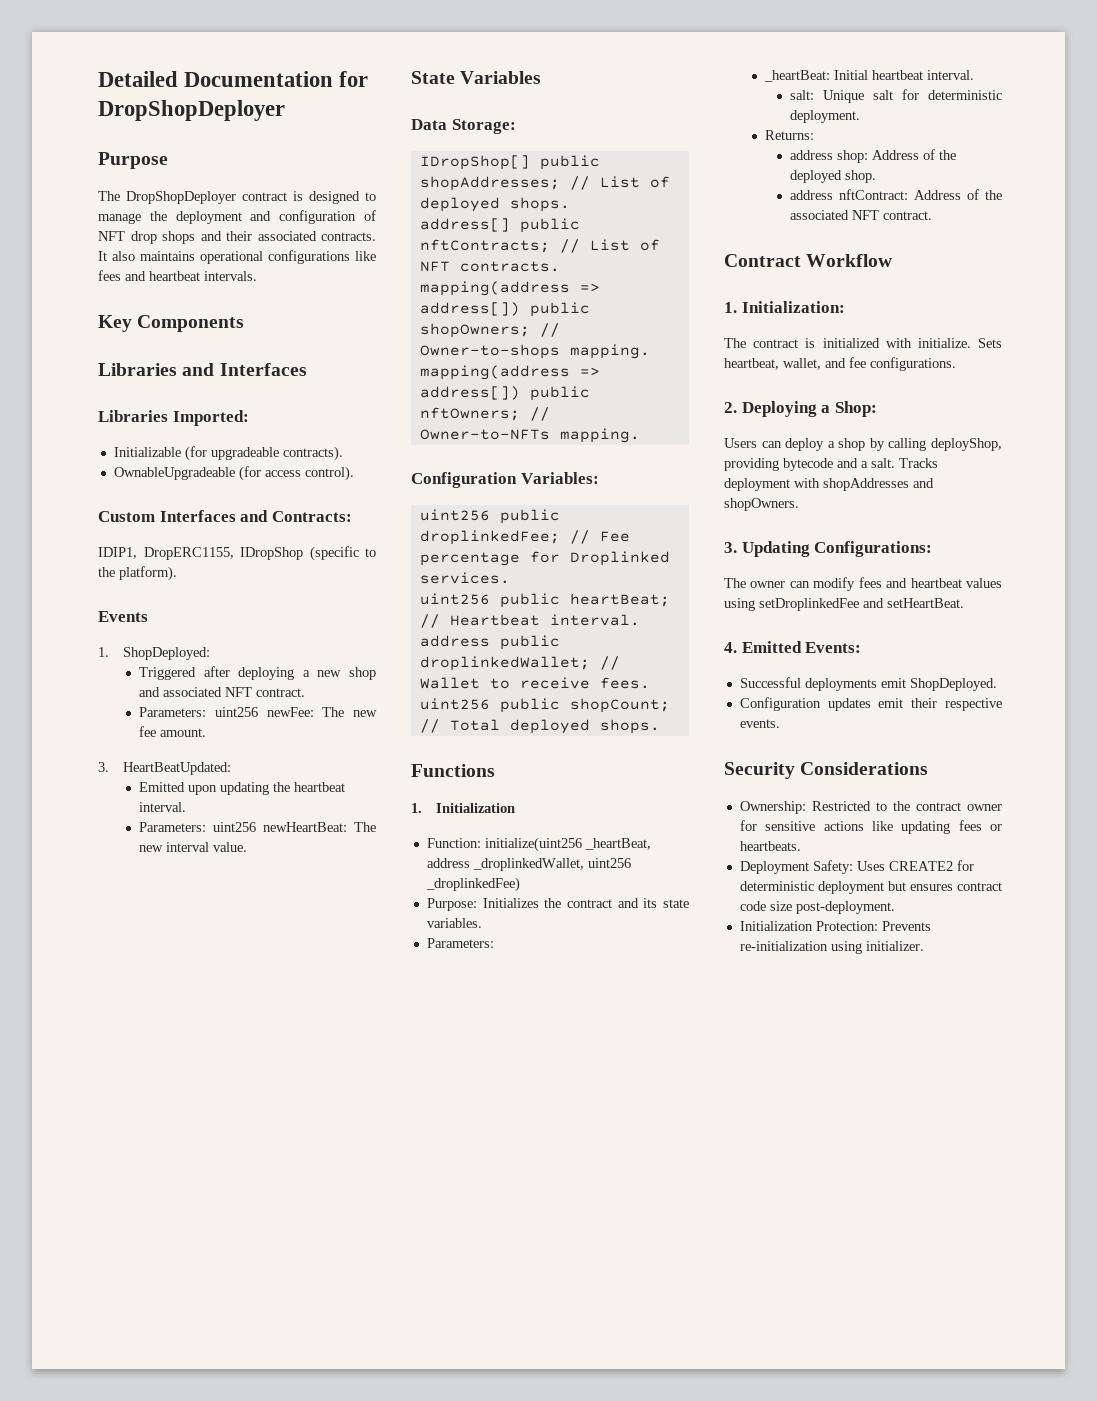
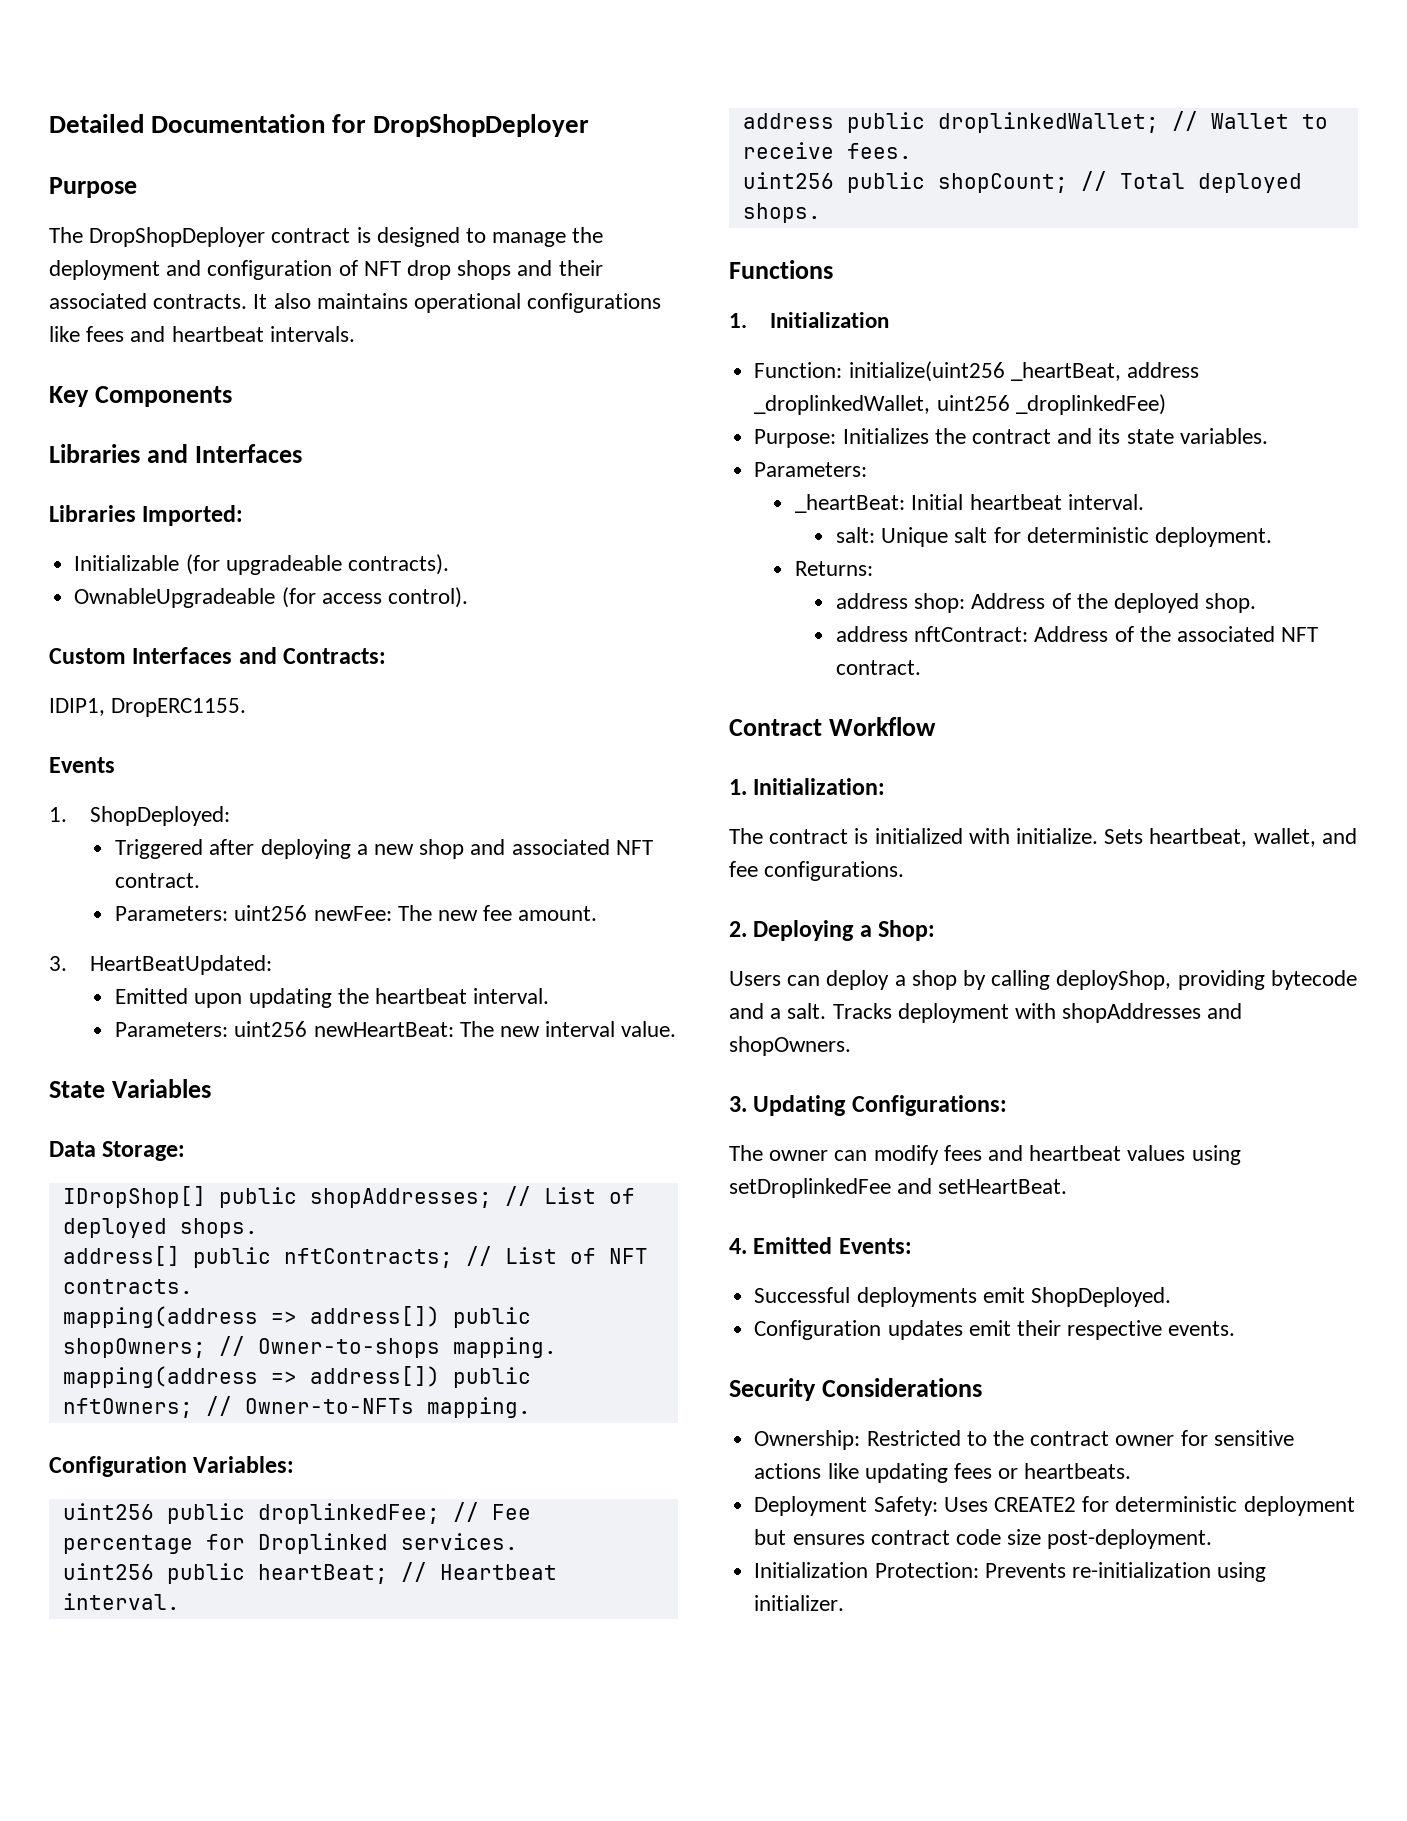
[143,546,376,561] [98,566,177,581] DropERC1155, IDropShop (specific to the platform). -> [111,698,247,717] DropERC1155.

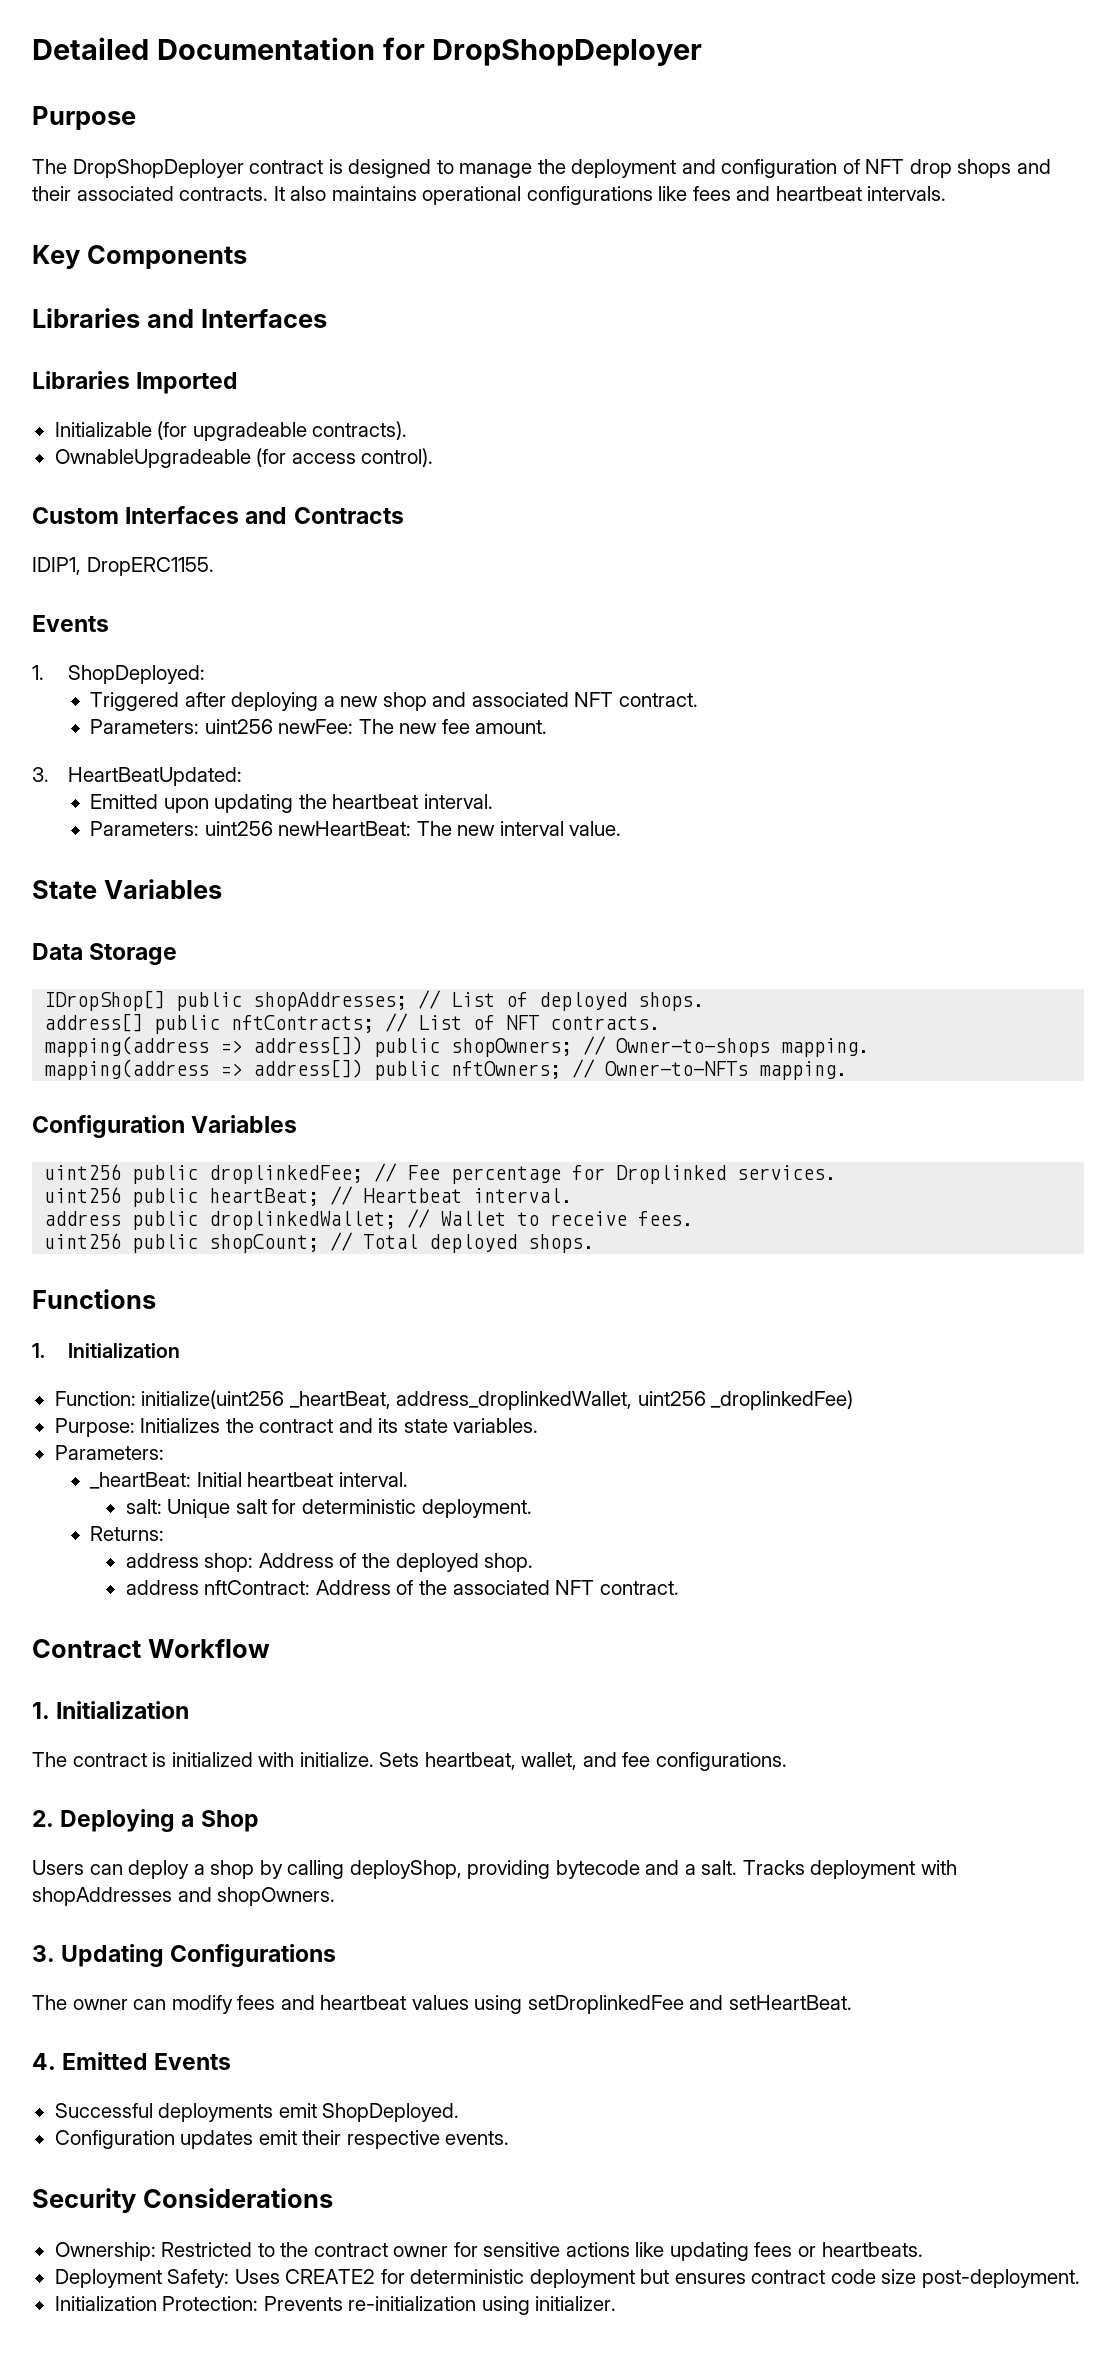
[142,505,244,526] Imported: -> [136,372,239,394] Imported
[283,648,387,664] Contracts: -> [293,507,404,524] Contracts
[102,1141,186,1161] Storage: -> [89,943,178,965] Storage
[193,1456,295,1473] Variables: -> [191,1115,298,1133] Variables
[1126,362,1199,378] [754,395,931,415] address _droplinkedWallet, -> [396,1391,633,1410] address_droplinkedWallet,
[753,778,886,795] Initialization: -> [56,1701,190,1719] Initialization
[878,920,936,941] Shop: -> [200,1810,259,1832] Shop
[851,1095,1007,1116] Configurations: -> [170,1944,337,1967] Configurations
[838,1238,912,1254] Events: -> [154,2053,232,2070] Events

